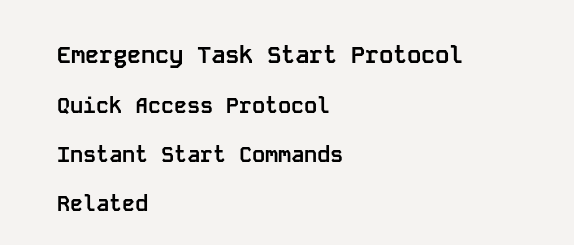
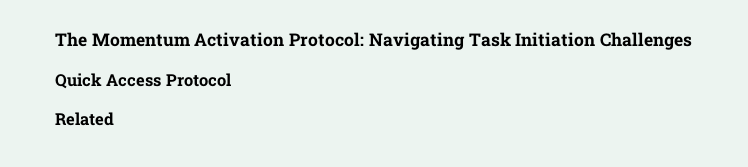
[57,45,463,68] Emergency Task Start Protocol -> [55,32,693,50] The Momentum Activation Protocol: Navigating Task Initiation Challenges
[57,145,343,162] // Instant Start Commands -> (231, 80) none

